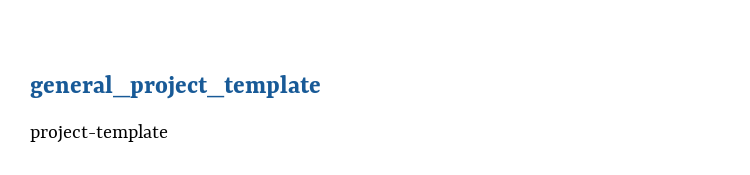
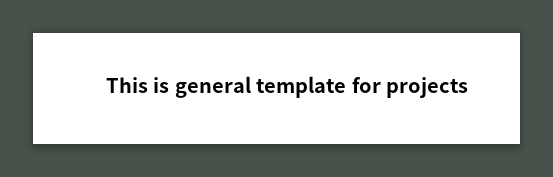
[30,75,321,99] [30,124,168,143] general_project_template // project-template -> [106,76,468,98] This is general template for projects

